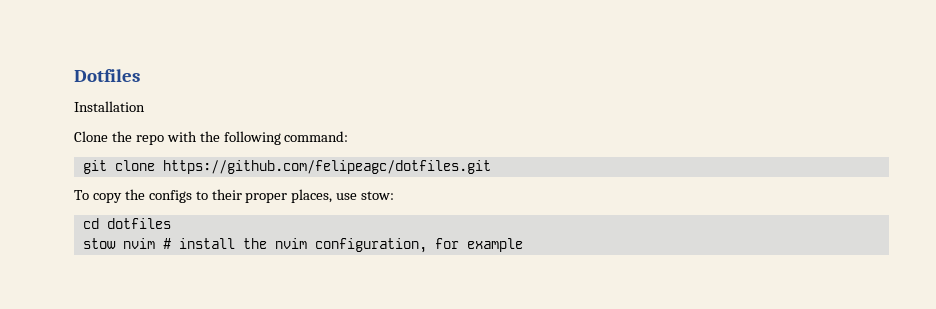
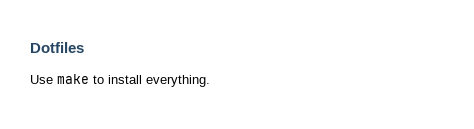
[74,101,145,112] [74,131,349,145] [82,160,491,174] [74,189,395,203] [82,218,171,229] [82,238,523,253] Installation // Clone the repo with the following command: // git clone https://github.com/felipeagc/dotfiles.git // To copy the configs to their proper places, use stow: // cd dotfiles // stow nvim # install the nvim configuration, for example -> [30,74,210,87] Use make to install everything.

